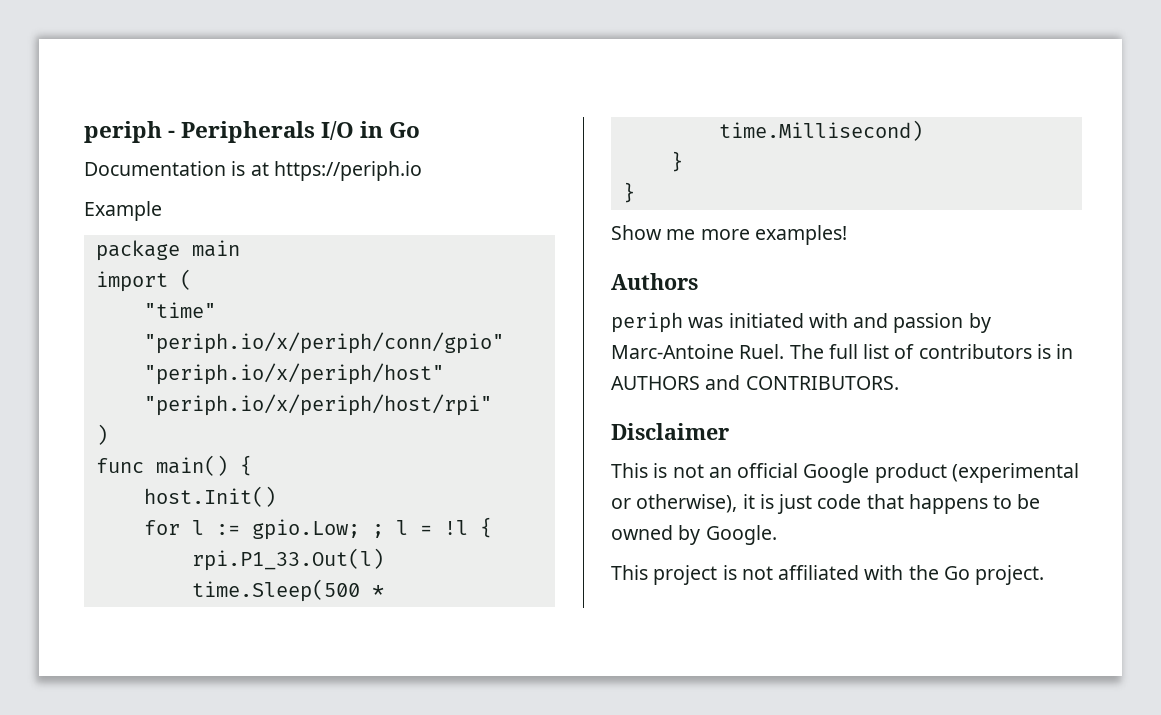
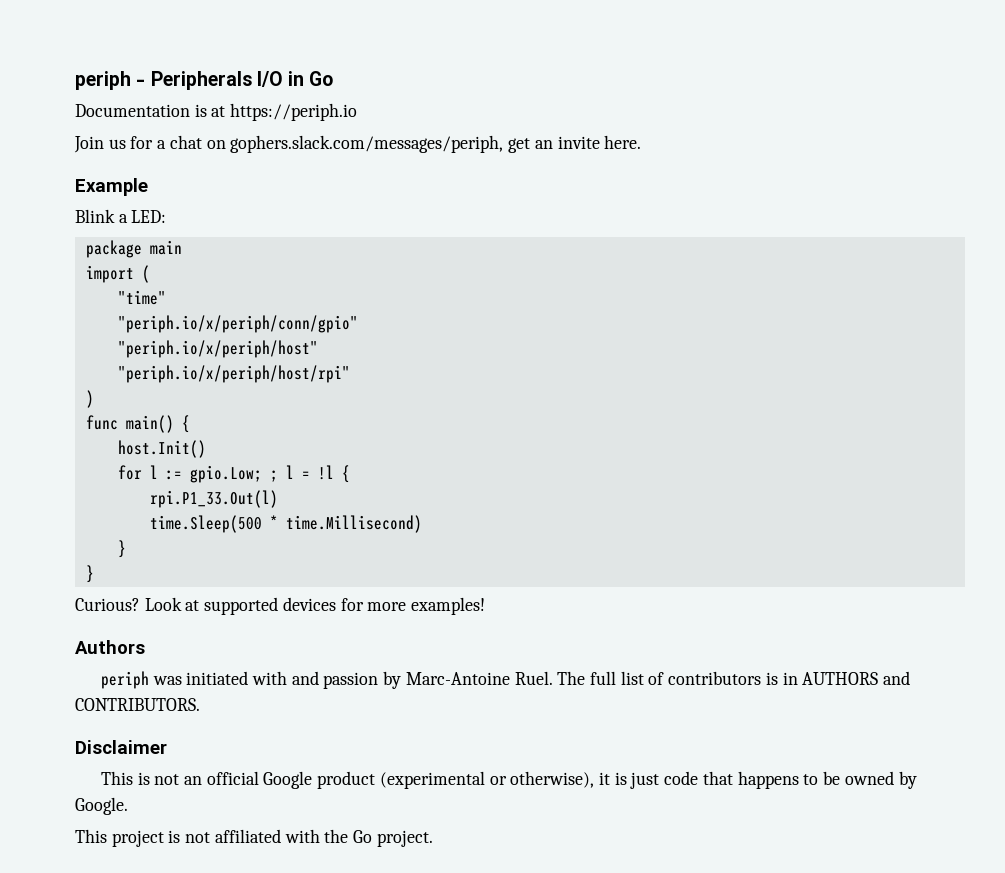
[84,201,162,221] Example -> [74,135,642,153] [75,178,148,196] [75,209,167,223] Join us for a chat on gophers.slack.com/messages/periph, get an invite here. // Example // Blink a LED:
[611,225,696,240] Show me -> [75,597,364,615] Curious? Look at supported devices for

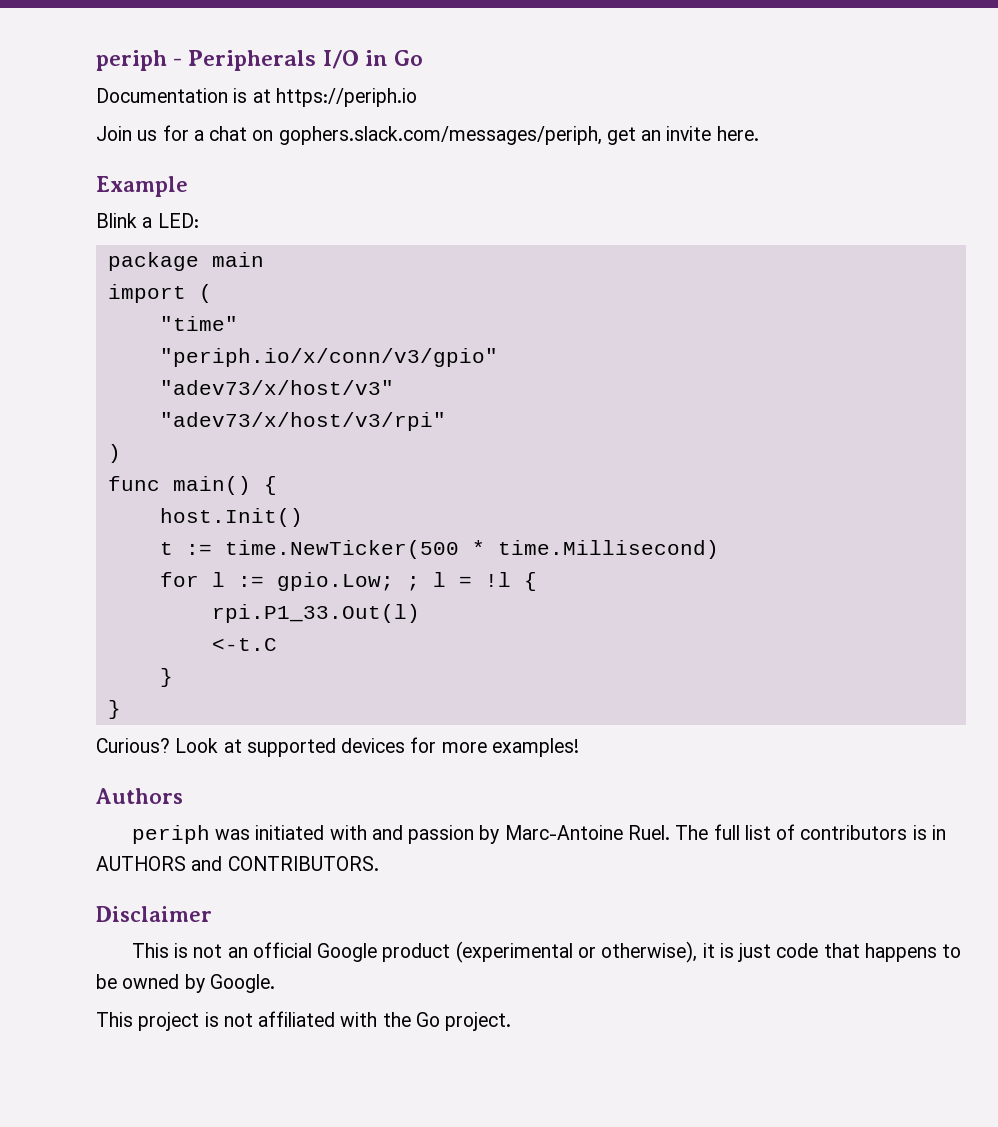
[117,315,358,333] [117,340,318,358] [117,365,350,383] "periph.io/x/periph/conn/gpio" // "periph.io/x/periph/host" // "periph.io/x/periph/host/rpi" -> [159,348,498,367] [159,380,394,395] [159,412,446,431] "periph.io/x/conn/v3/gpio" // "adev73/x/host/v3" // "adev73/x/host/v3/rpi"
(206, 449) none -> [159,540,719,559] // t := time.NewTicker(500 * time.Millisecond)
[149,515,422,533] time.Sleep(500 * time.Millisecond) -> [211,638,277,651] <-t.C

